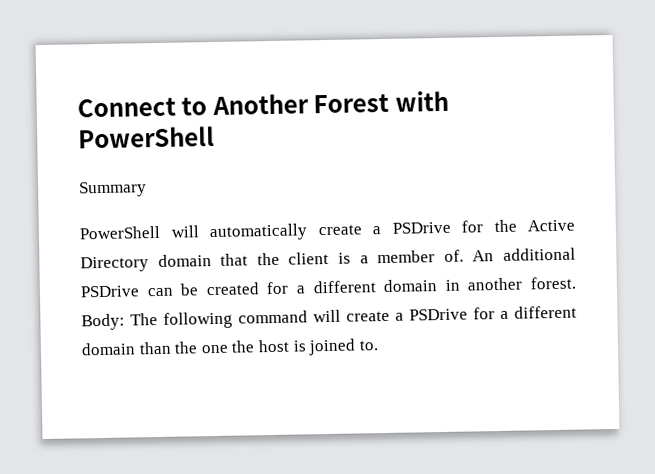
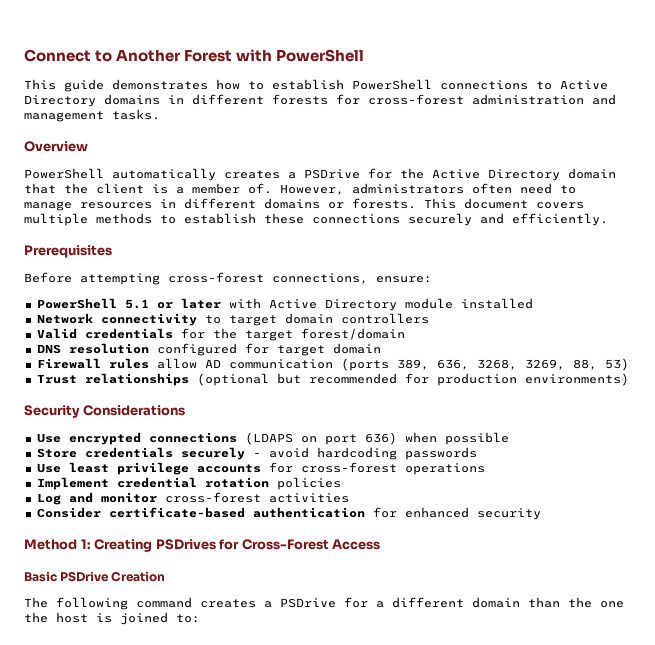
[78,181,147,198] [79,223,362,242] Summary // PowerShell will automatically create -> [24,79,608,92] [24,94,616,107] [24,109,160,122] [24,141,88,152] [24,168,280,181] This guide demonstrates how to establish PowerShell connections to Active Directory domains in different forests for cross-forest administration and management tasks. // Overview // PowerShell automatically creates
[472,247,577,262] [80,276,576,298] [81,313,125,331] An additional PSDrive can be created for a different domain in another forest. Body: -> [280,183,576,195] [24,198,584,211] [24,213,608,226] [24,245,112,258] [24,272,432,285] [36,298,533,311] [36,313,429,326] [36,328,405,341] [36,343,381,356] [36,358,629,371] [36,373,629,386] [24,405,185,418] [36,432,509,445] [36,447,477,460] [36,462,485,475] [36,477,341,490] [36,492,349,505] [36,507,541,520] [24,539,381,552] [24,571,166,582] However, administrators often need to manage resources in different domains or forests. This document covers multiple methods to establish these connections securely and efficiently. // Prerequisites // Before attempting cross-forest connections, ensure: // PowerShell 5.1 or later with Active Directory module installed // Network connectivity to target domain controllers // Valid credentials for the target forest/domain // DNS resolution configured for target domain // Firewall rules allow AD communication (ports 389, 636, 3268, 3269, 88, 53) // Trust relationships (optional but recommended for production environments) // Security Considerations // Use encrypted connections (LDAPS on port 636) when possible // Store credentials securely - avoid hardcoding passwords // Use least privilege accounts for cross-forest operations // Implement credential rotation policies // Log and monitor cross-forest activities // Consider certificate-based authentication for enhanced security // Method 1: Creating PSDrives for Cross-Forest Access // Basic PSDrive Creation //
[313,309,390,323] will create -> [200,599,256,608] creates
[358,340,379,351] to. -> [176,614,200,623] to:

